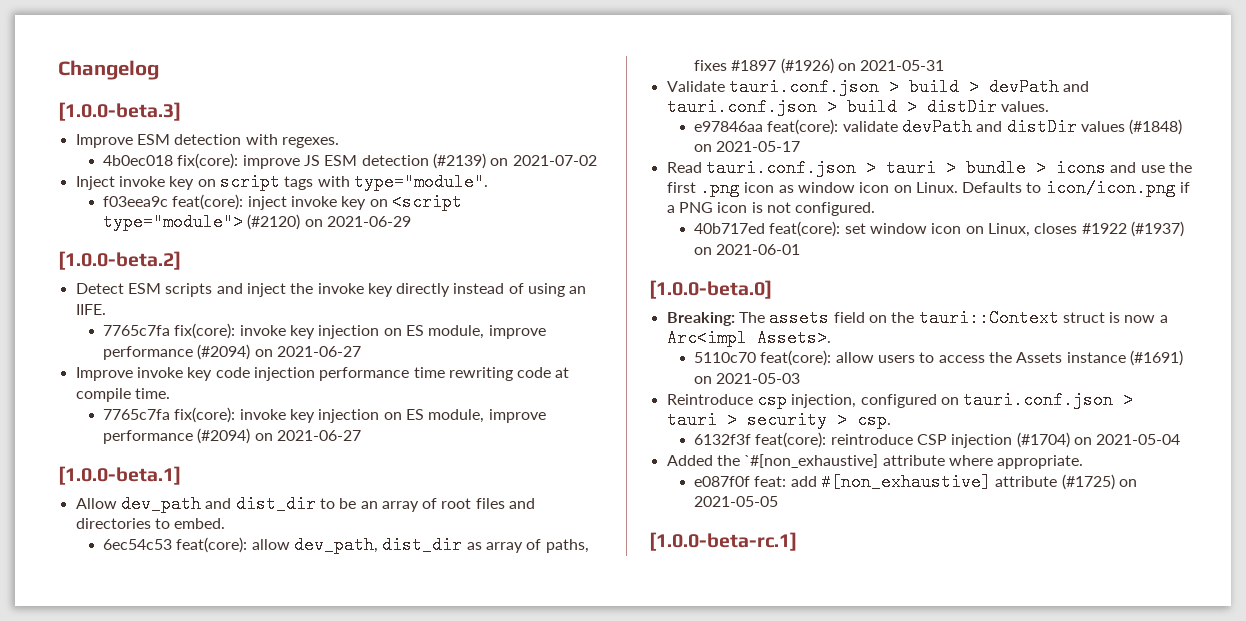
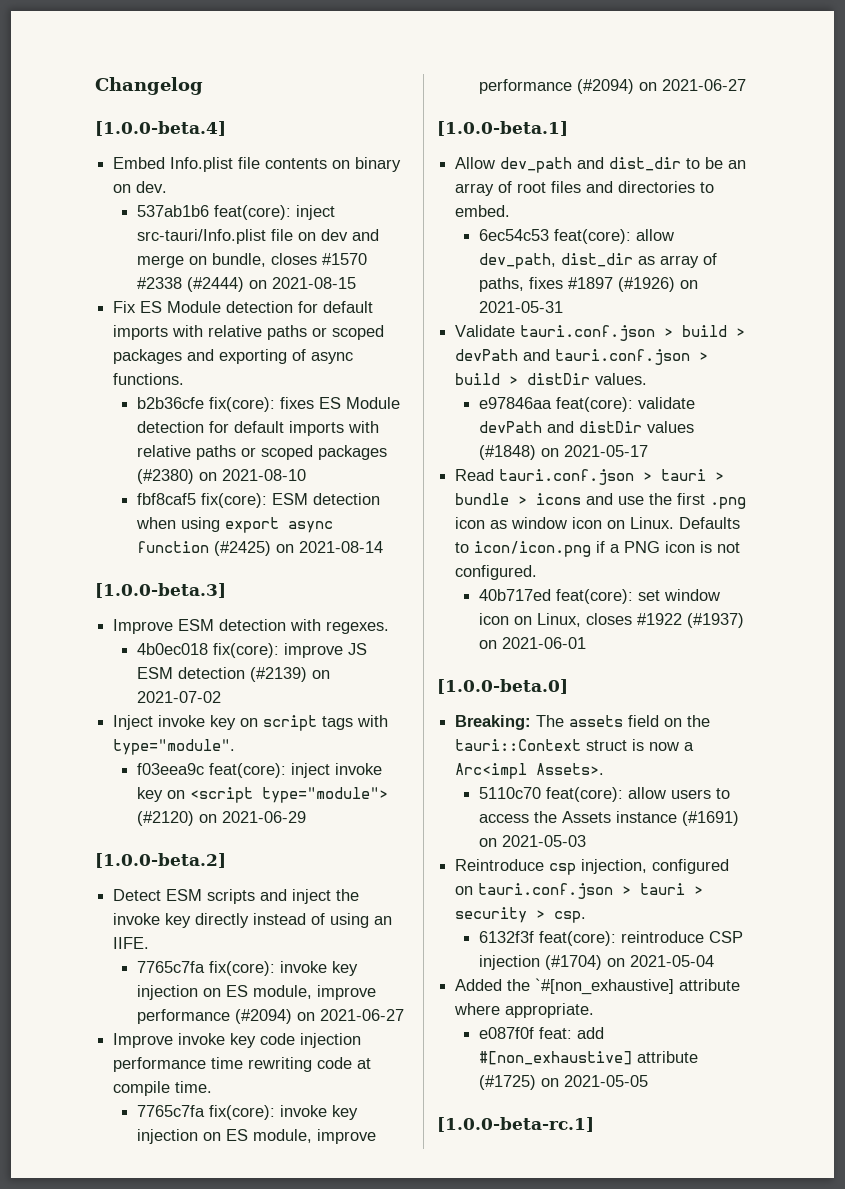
(159, 70) none -> [95,121,226,136] [113,157,402,172] [113,181,168,193] [137,205,336,220] [137,229,380,244] [137,253,368,268] [137,277,357,292] [113,301,374,313] [113,325,385,340] [113,349,354,364] [113,373,185,385] [137,397,401,412] [137,421,380,436] [137,445,388,460] [137,469,307,484] [137,493,381,508] [136,517,334,533] [137,541,384,556] // [1.0.0-beta.4] // Embed Info.plist file contents on binary on dev. // 537ab1b6 feat(core): inject src-tauri/Info.plist file on dev and merge on bundle, closes #1570 #2338 (#2444) on 2021-08-15 // Fix ES Module detection for default imports with relative paths or scoped packages and exporting of async functions. // b2b36cfe fix(core): fixes ES Module detection for default imports with relative paths or scoped packages (#2380) on 2021-08-10 // fbf8caf5 fix(core): ESM detection when using export async function (#2425) on 2021-08-14

